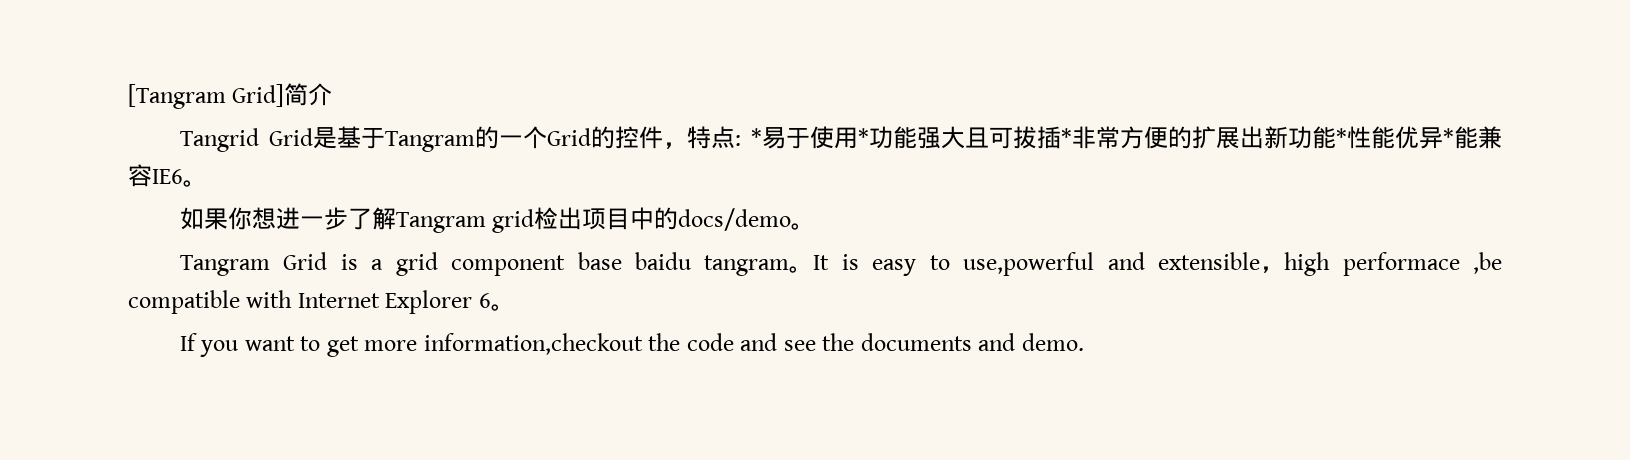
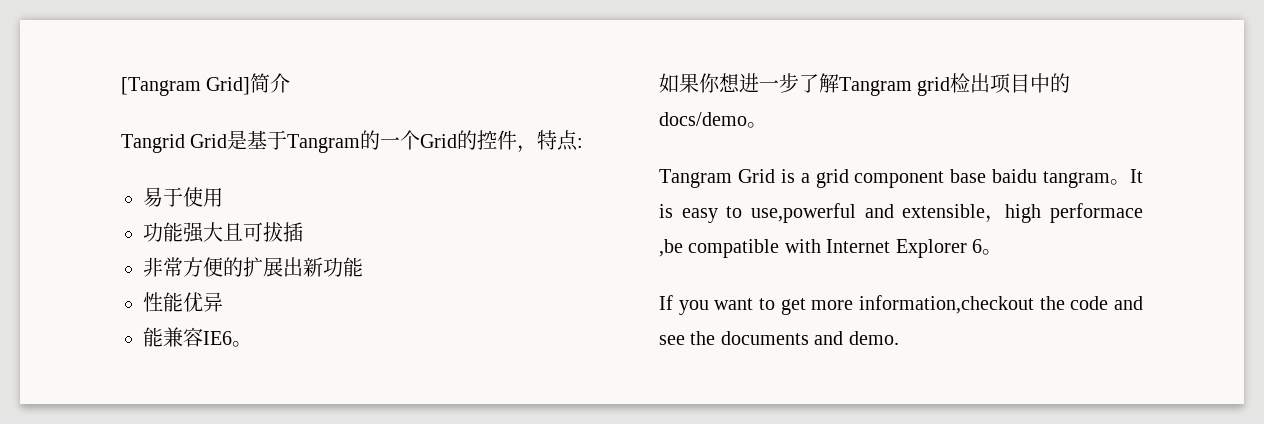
[750,128,762,146] * -> (584, 143) //
[857,128,869,146] * -> (223, 197) //
[1061,128,1072,146] * -> (303, 232) //
[1336,128,1347,146] * -> (363, 267) //
[1443,128,1454,146] * -> (223, 302) //

